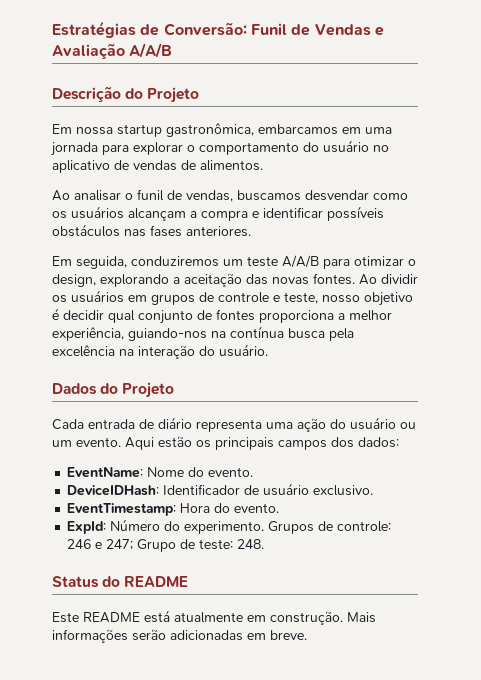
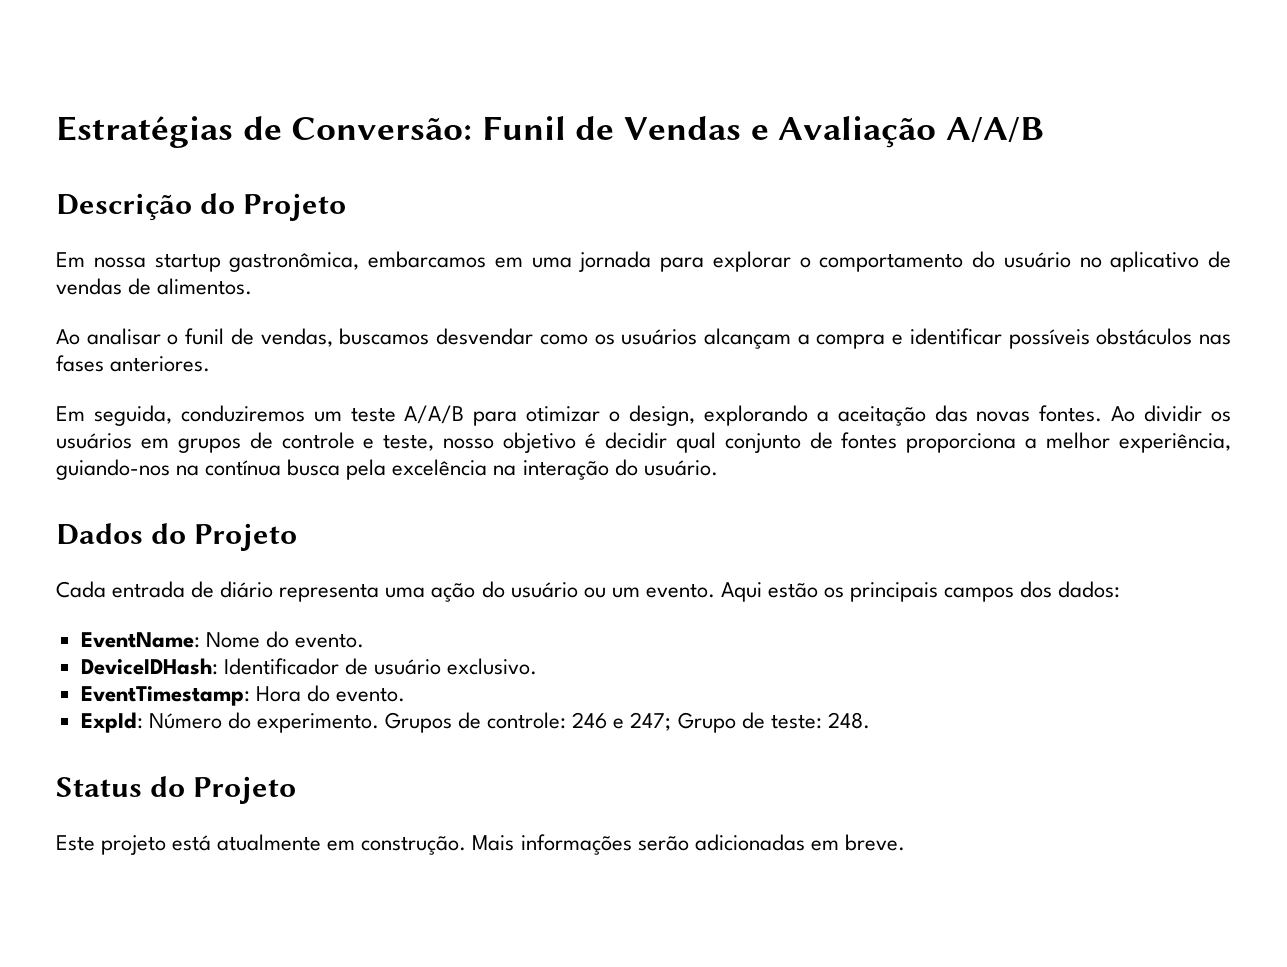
[124,576,189,587] README -> [193,776,297,804] Projeto
[83,612,140,623] README -> [101,835,167,855] projeto

